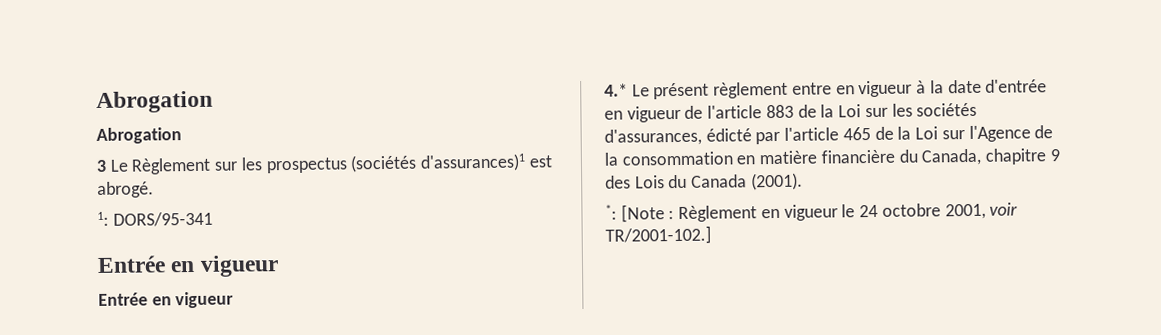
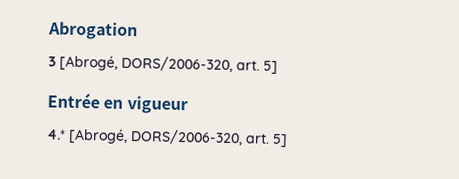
[96,90,213,113] [96,127,182,144] Abrogation // Abrogation -> [47,21,138,41] Abrogation
[109,153,552,175] [97,181,154,198] [97,211,213,227] [97,255,279,277] [98,291,235,309] [604,79,1048,100] [604,102,978,123] [604,125,1054,146] [604,148,1060,166] [605,172,803,191] [605,202,1019,223] [605,225,712,245] Le Règlement sur les prospectus (sociétés d'assurances)1 est abrogé. // 1: DORS/95-341 // Entrée en vigueur // Entrée en vigueur // 4.* Le présent règlement entre en vigueur à la date d'entrée en vigueur de l'article 883 de la Loi sur les sociétés d'assurances, édicté par l'article 465 de la Loi sur l'Agence de la consommation en matière financière du Canada, chapitre 9 des Lois du Canada (2001). // *: [Note : Règlement en vigueur le 24 octobre 2001, voir TR/2001-102.] -> [59,54,278,74] [47,92,188,115] [46,127,288,148] [Abrogé, DORS/2006-320, art. 5] // Entrée en vigueur // 4.* [Abrogé, DORS/2006-320, art. 5]

